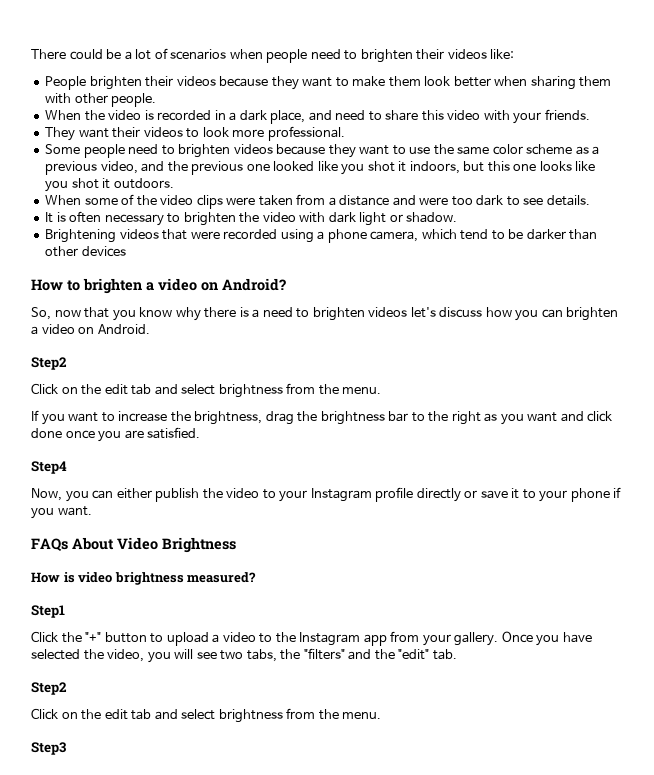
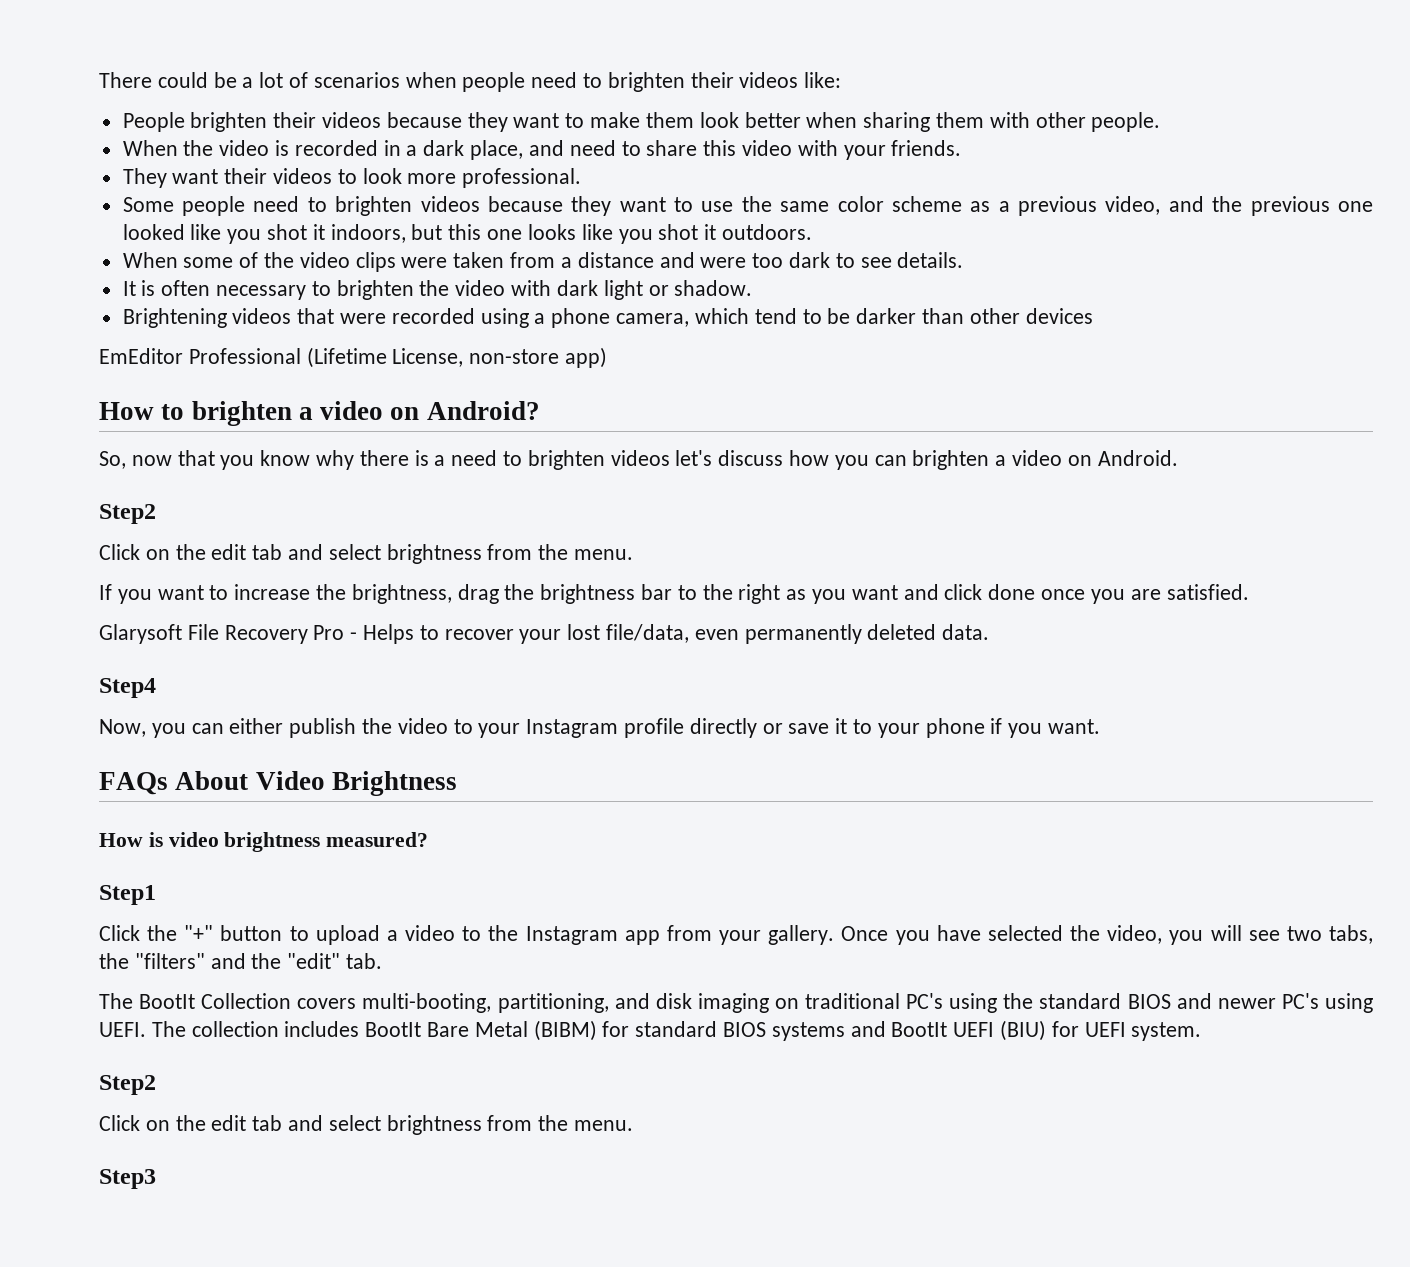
(126, 251) none -> [99,347,608,368] // EmEditor Professional (Lifetime License, non-store app)
(201, 433) none -> [99,624,990,644] // Glarysoft File Recovery Pro - Helps to recover your lost file/data, even permanently deleted data.
(457, 654) none -> [99,993,1373,1013] [99,1020,1202,1041] // The BootIt Collection covers multi-booting, partitioning, and disk imaging on traditional PC's using the standard BIOS and newer PC's using UEFI. The collection includes BootIt Bare Metal (BIBM) for standard BIOS systems and BootIt UEFI (BIU) for UEFI system.

